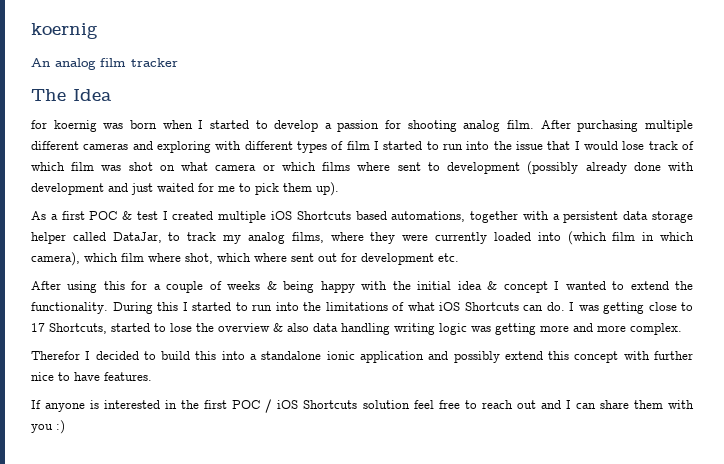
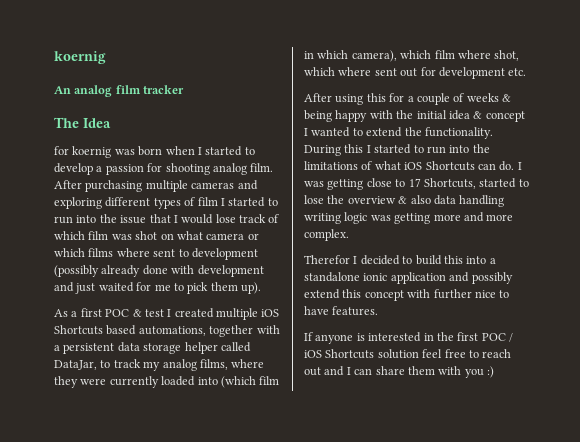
[31,141,79,150] different -> (188, 186) none
[215,141,242,150] with -> (102, 203) none

